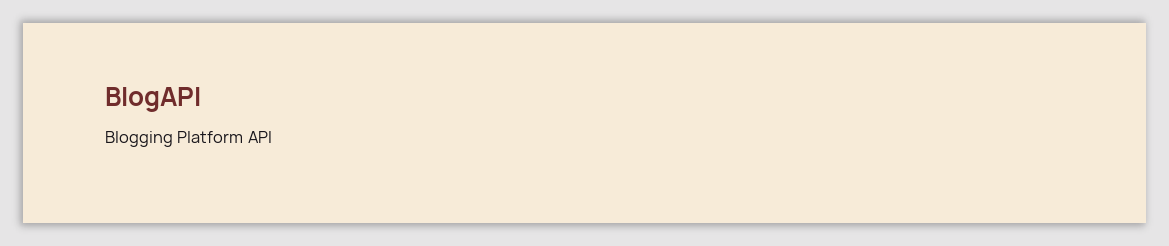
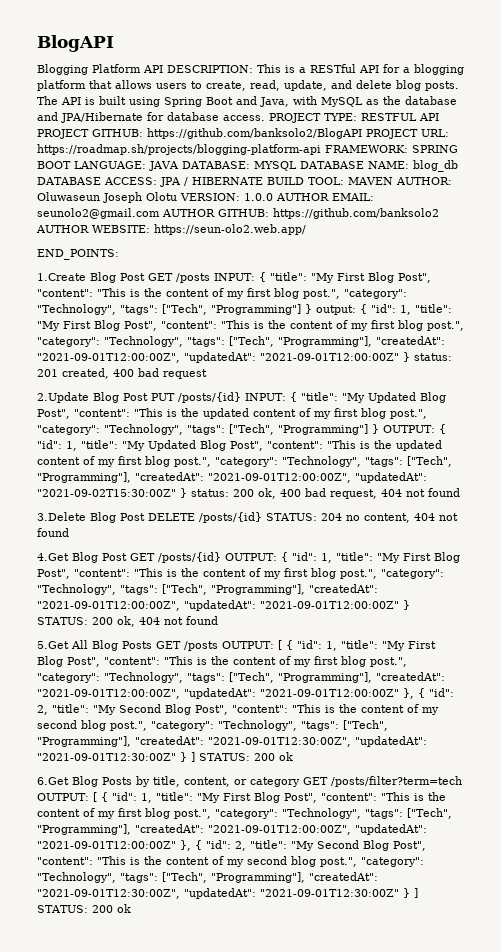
(272, 137) none -> [167,64,464,75] [37,80,459,91] [37,96,457,107] [37,112,439,123] [37,128,449,139] [37,144,458,155] [37,160,458,172] [37,177,452,187] [37,192,374,203] [37,208,439,219] [36,224,306,235] [37,249,119,260] [37,272,431,283] [37,288,407,299] [37,304,452,315] [37,320,464,331] [37,336,445,347] [37,352,452,363] [37,368,207,379] [37,392,446,403] [37,408,427,419] [37,424,446,435] [37,440,442,451] [37,456,452,467] [37,472,427,483] [37,488,460,499] [37,512,458,523] [37,528,69,537] [37,552,460,563] [37,568,444,579] [37,584,378,595] [37,600,410,611] [37,616,218,627] [37,640,436,651] [37,656,407,667] [37,672,445,683] [37,688,454,699] [37,704,439,715] [37,720,388,731] [37,736,427,747] [37,752,293,762] [37,776,462,787] [37,792,446,803] [37,808,452,819] [37,824,427,835] [37,840,426,851] [37,856,424,867] [37,872,378,883] [37,888,418,899] [37,904,131,913] DESCRIPTION: This is a RESTful API for a blogging platform that allows users to create, read, update, and delete blog posts. The API is built using Spring Boot and Java, with MySQL as the database and JPA/Hibernate for database access. PROJECT TYPE: RESTFUL API PROJECT GITHUB: https://github.com/banksolo2/BlogAPI PROJECT URL: https://roadmap.sh/projects/blogging-platform-api FRAMEWORK: SPRING BOOT LANGUAGE: JAVA DATABASE: MYSQL DATABASE NAME: blog_db DATABASE ACCESS: JPA / HIBERNATE BUILD TOOL: MAVEN AUTHOR: Oluwaseun Joseph Olotu VERSION: 1.0.0 AUTHOR EMAIL: seunolo2@gmail.com AUTHOR GITHUB: https://github.com/banksolo2 AUTHOR WEBSITE: https://seun-olo2.web.app/ // END_POINTS: // 1.Create Blog Post GET /posts INPUT: { "title": "My First Blog Post", "content": "This is the content of my first blog post.", "category": "Technology", "tags": ["Tech", "Programming"] } output: { "id": 1, "title": "My First Blog Post", "content": "This is the content of my first blog post.", "category": "Technology", "tags": ["Tech", "Programming"], "createdAt": "2021-09-01T12:00:00Z", "updatedAt": "2021-09-01T12:00:00Z" } status: 201 created, 400 bad request // 2.Update Blog Post PUT /posts/{id} INPUT: { "title": "My Updated Blog Post", "content": "This is the updated content of my first blog post.", "category": "Technology", "tags": ["Tech", "Programming"] } OUTPUT: { "id": 1, "title": "My Updated Blog Post", "content": "This is the updated content of my first blog post.", "category": "Technology", "tags": ["Tech", "Programming"], "createdAt": "2021-09-01T12:00:00Z", "updatedAt": "2021-09-02T15:30:00Z" } status: 200 ok, 400 bad request, 404 not found // 3.Delete Blog Post DELETE /posts/{id} STATUS: 204 no content, 404 not found // 4.Get Blog Post GET /posts/{id} OUTPUT: { "id": 1, "title": "My First Blog Post", "content": "This is the content of my first blog post.", "category": "Technology", "tags": ["Tech", "Programming"], "createdAt": "2021-09-01T12:00:00Z", "updatedAt": "2021-09-01T12:00:00Z" } STATUS: 200 ok, 404 not found // 5.Get All Blog Posts GET /posts OUTPUT: [ { "id": 1, "title": "My First Blog Post", "content": "This is the content of my first blog post.", "category": "Technology", "tags": ["Tech", "Programming"], "createdAt": "2021-09-01T12:00:00Z", "updatedAt": "2021-09-01T12:00:00Z" }, { "id": 2, "title": "My Second Blog Post", "content": "This is the content of my second blog post.", "category": "Technology", "tags": ["Tech", "Programming"], "createdAt": "2021-09-01T12:30:00Z", "updatedAt": "2021-09-01T12:30:00Z" } ] STATUS: 200 ok // 6.Get Blog Posts by title, content, or category GET /posts/filter?term=tech OUTPUT: [ { "id": 1, "title": "My First Blog Post", "content": "This is the content of my first blog post.", "category": "Technology", "tags": ["Tech", "Programming"], "createdAt": "2021-09-01T12:00:00Z", "updatedAt": "2021-09-01T12:00:00Z" }, { "id": 2, "title": "My Second Blog Post", "content": "This is the content of my second blog post.", "category": "Technology", "tags": ["Tech", "Programming"], "createdAt": "2021-09-01T12:30:00Z", "updatedAt": "2021-09-01T12:30:00Z" } ] STATUS: 200 ok

